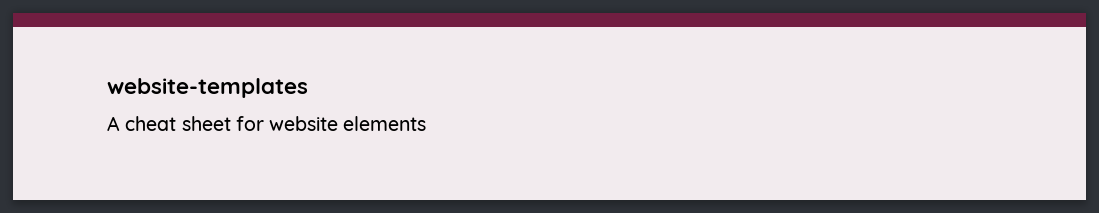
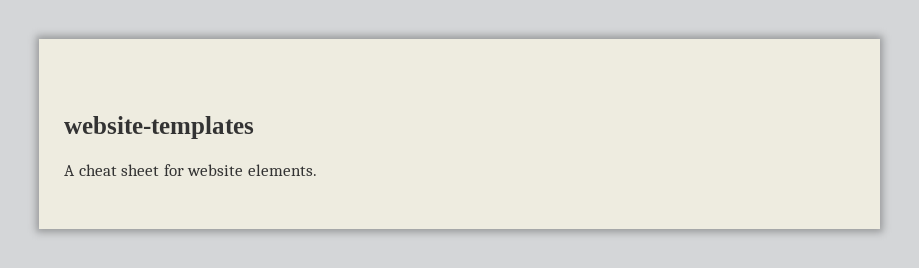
[343,116,427,131] elements -> [247,164,317,176] elements.

